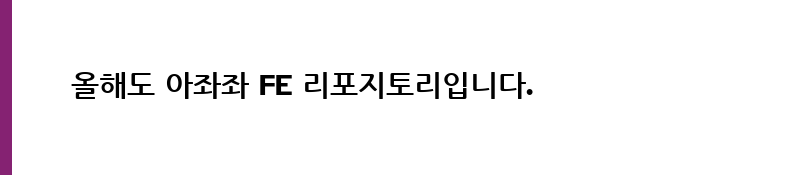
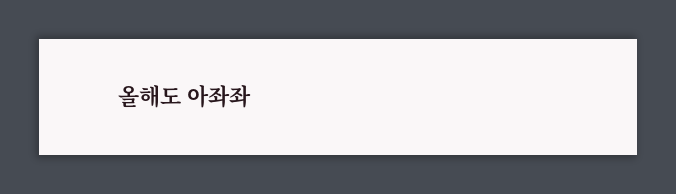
[259,72,533,99] FE 리포지토리입니다. -> (251, 96) none

